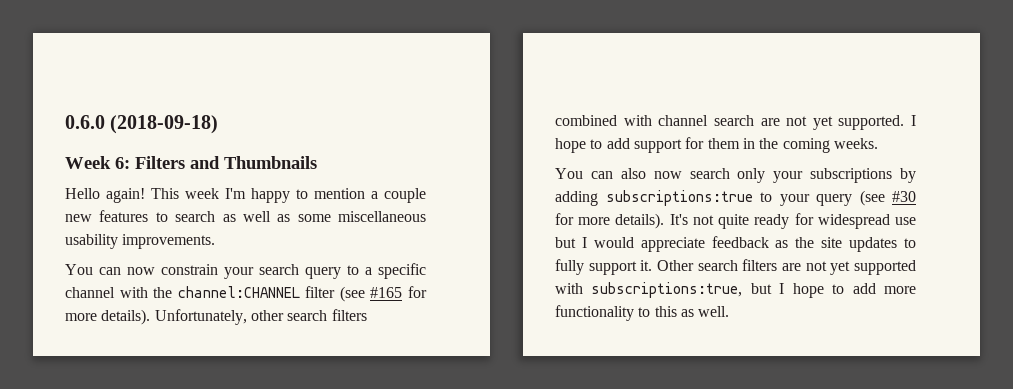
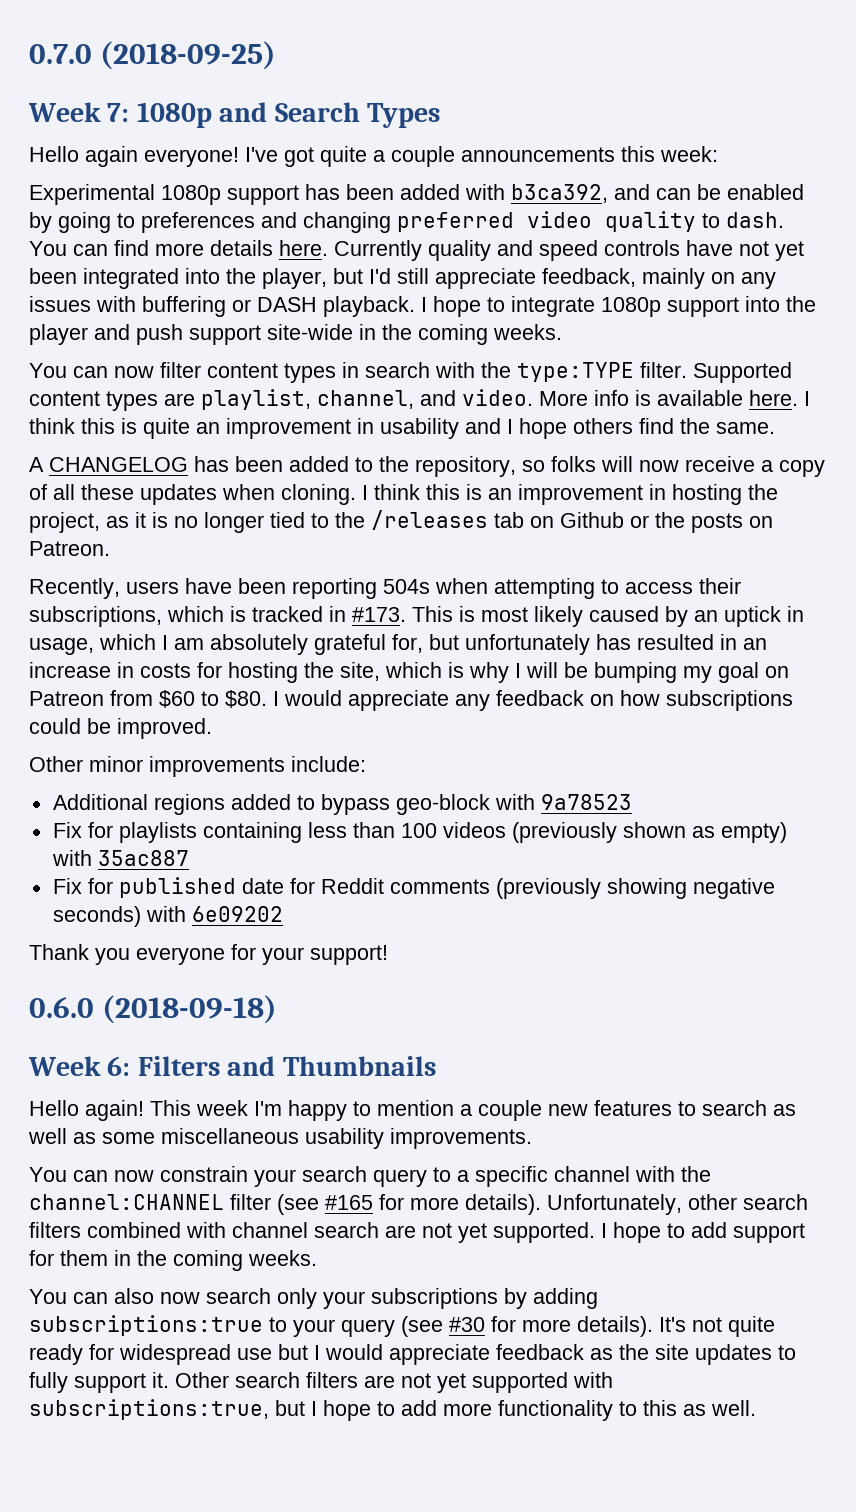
(65, 122) none -> [29,41,277,70] [28,102,441,128] [29,146,718,167] [29,184,804,205] [29,211,784,233] [29,240,804,261] [29,268,776,289] [29,296,816,317] [29,324,562,345] [29,362,792,383] [29,389,810,411] [29,418,775,439] [29,456,825,477] [29,484,778,505] [29,510,773,533] [29,541,110,556] [29,578,741,599] [29,606,804,627] [29,634,767,655] [29,662,789,683] [29,690,793,711] [29,718,212,739] [29,756,366,777] [52,794,632,815] [52,822,787,843] [51,850,189,866] [52,877,775,899] [52,906,283,927] [29,944,388,965] 0.7.0 (2018-09-25) // Week 7: 1080p and Search Types // Hello again everyone! I've got quite a couple announcements this week: // Experimental 1080p support has been added with b3ca392, and can be enabled by going to preferences and changing preferred video quality to dash. You can find more details here. Currently quality and speed controls have not yet been integrated into the player, but I'd still appreciate feedback, mainly on any issues with buffering or DASH playback. I hope to integrate 1080p support into the player and push support site-wide in the coming weeks. // You can now filter content types in search with the type:TYPE filter. Supported content types are playlist, channel, and video. More info is available here. I think this is quite an improvement in usability and I hope others find the same. // A CHANGELOG has been added to the repository, so folks will now receive a copy of all these updates when cloning. I think this is an improvement in hosting the project, as it is no longer tied to the /releases tab on Github or the posts on Patreon. // Recently, users have been reporting 504s when attempting to access their subscriptions, which is tracked in #173. This is most likely caused by an uptick in usage, which I am absolutely grateful for, but unfortunately has resulted in an increase in costs for hosting the site, which is why I will be bumping my goal on Patreon from $60 to $80. I would appreciate any feedback on how subscriptions could be improved. // Other minor improvements include: // Additional regions added to bypass geo-block with 9a78523 // Fix for playlists containing less than 100 videos (previously shown as empty) with 35ac887 // Fix for published date for Reddit comments (previously showing negative seconds) with 6e09202 // Thank you everyone for your support! //

